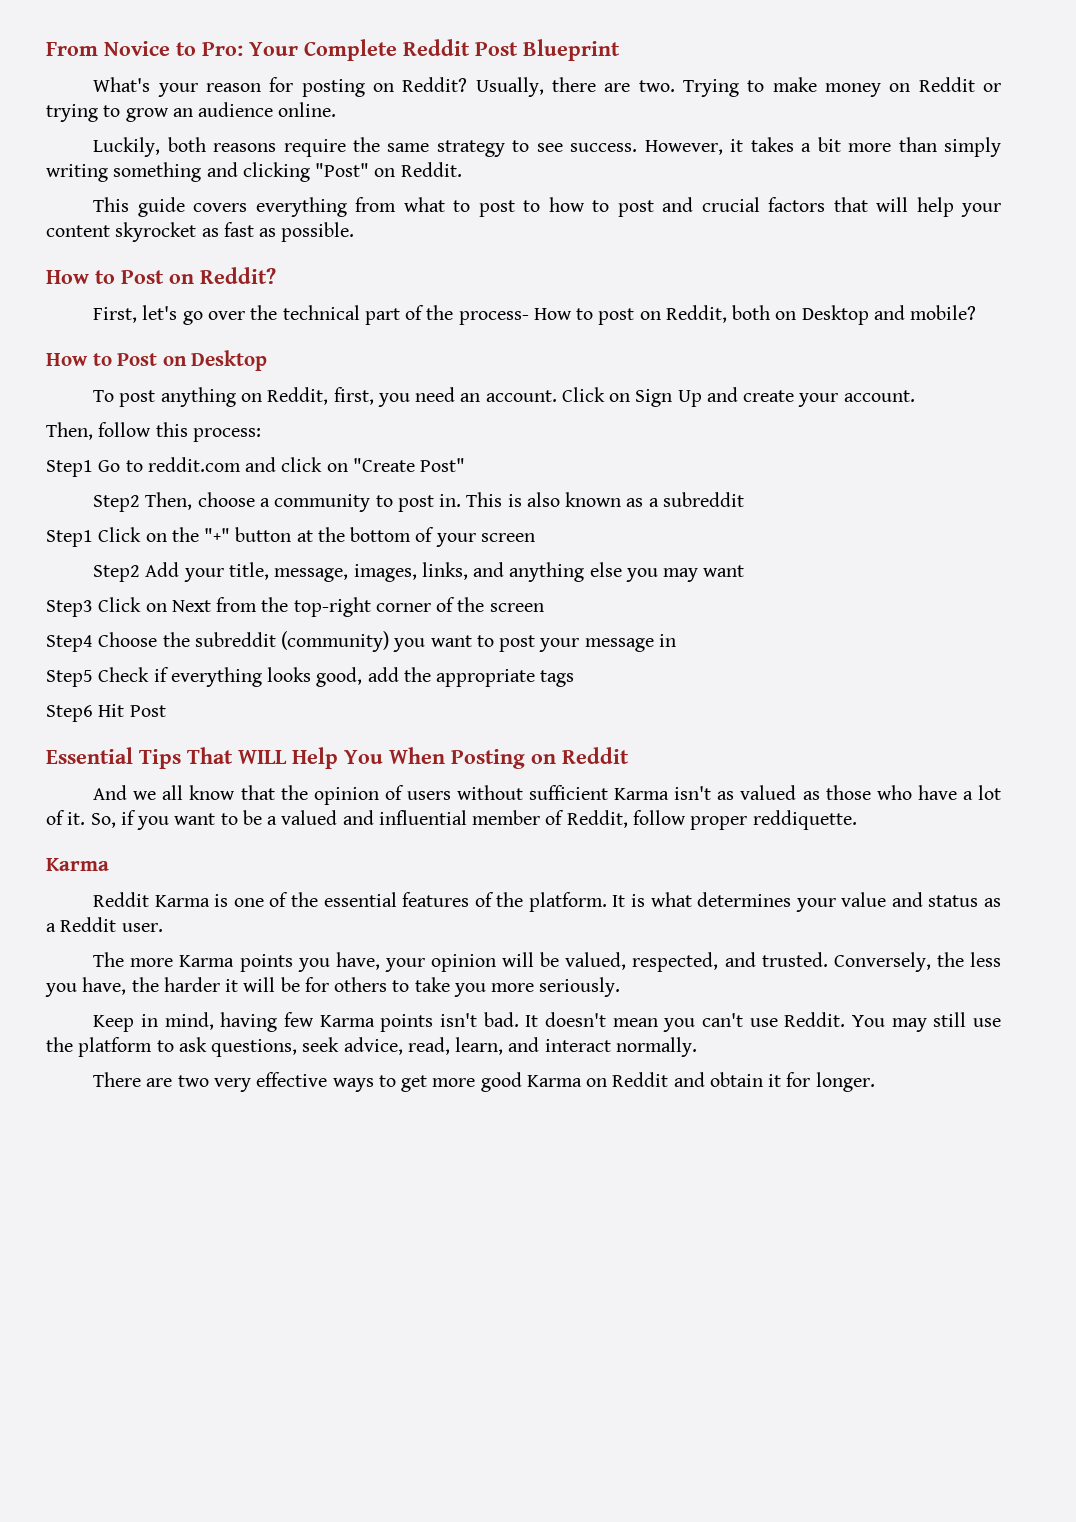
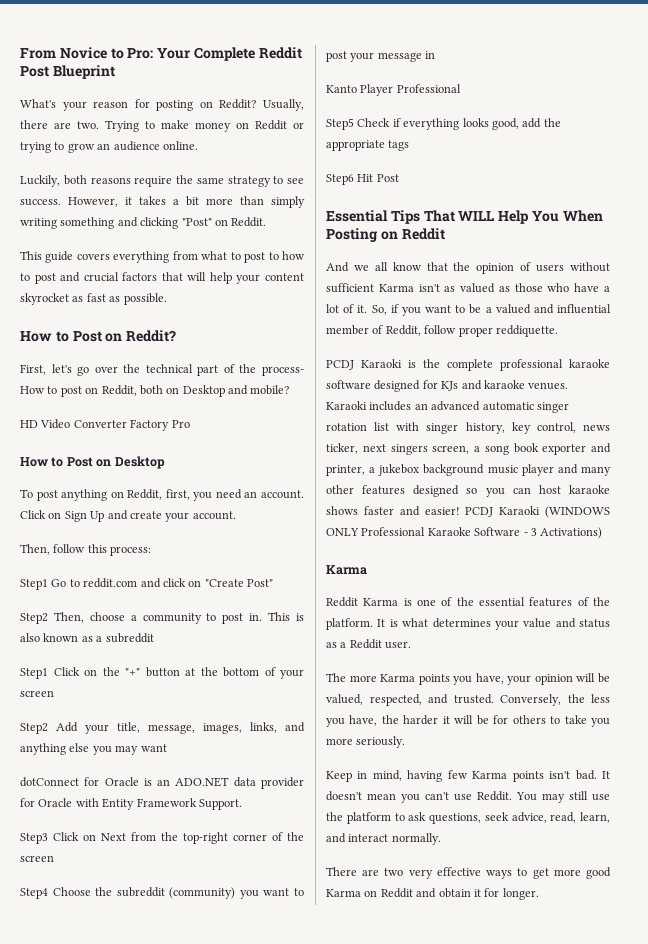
(977, 312) none -> [20,419,190,431] // HD Video Converter Factory Pro
(745, 571) none -> [20,777,304,789] [20,798,242,810] // dotConnect for Oracle is an ADO.NET data provider for Oracle with Entity Framework Support.
(676, 640) none -> [326,84,461,96] // Kanto Player Professional
(857, 820) none -> [326,359,610,371] [326,380,569,392] [326,401,569,413] [326,422,610,434] [326,443,611,455] [326,464,611,476] [326,485,610,497] [326,506,610,518] [326,527,603,539] // PCDJ Karaoki is the complete professional karaoke software designed for KJs and karaoke venues. Karaoki includes an advanced automatic singer rotation list with singer history, key control, news ticker, next singers screen, a song book exporter and printer, a jukebox background music player and many other features designed so you can host karaoke shows faster and easier! PCDJ Karaoki (WINDOWS ONLY Professional Karaoke Software - 3 Activations)

